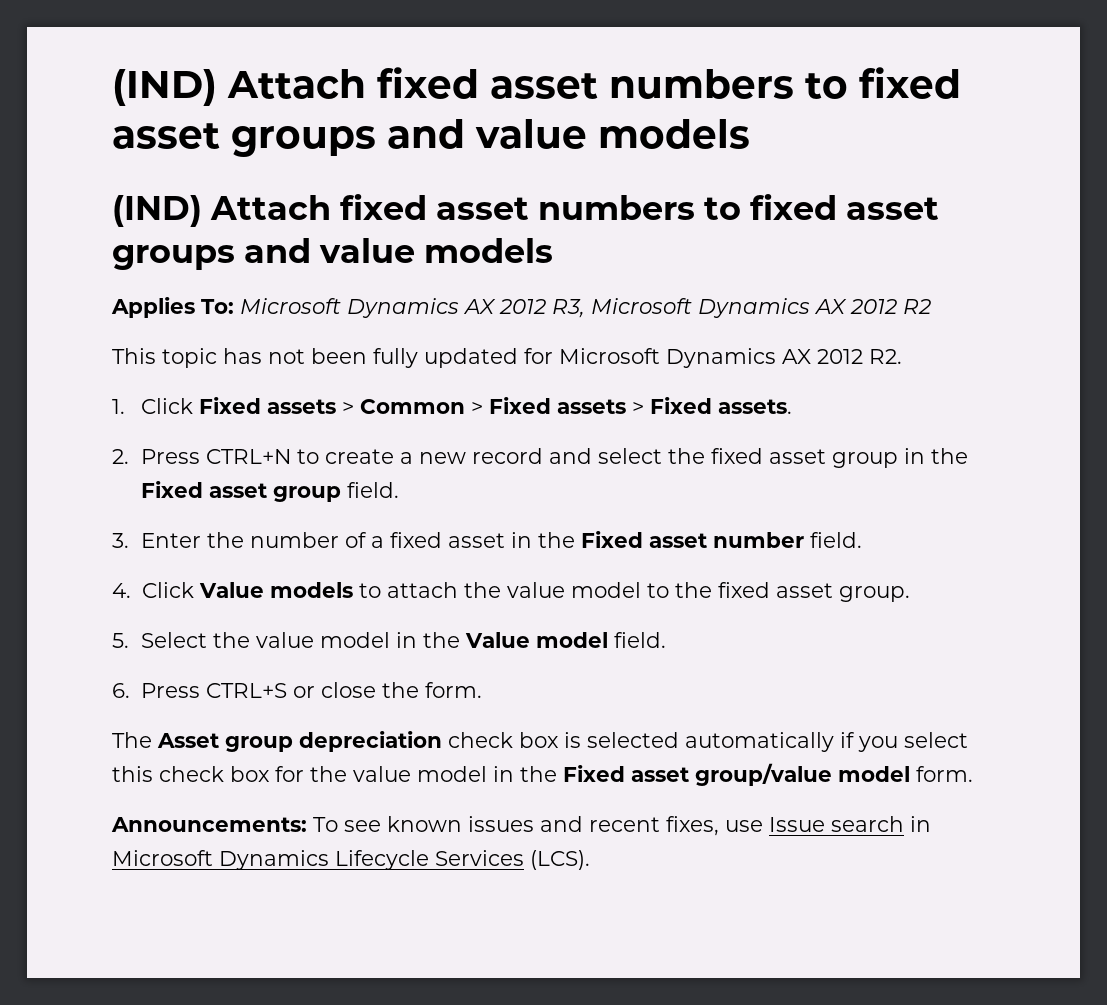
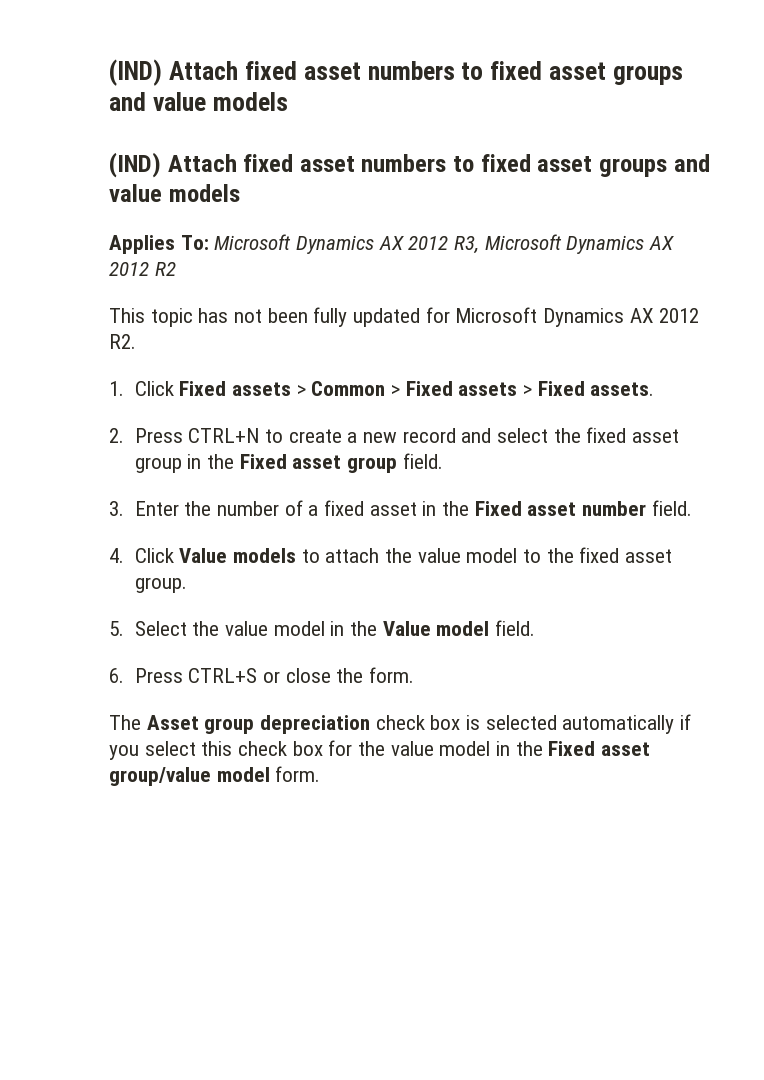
[111,816,931,836] [112,850,590,870] // Announcements: To see known issues and recent fixes, use Issue search in Microsoft Dynamics Lifecycle Services (LCS). -> (321, 774) none

